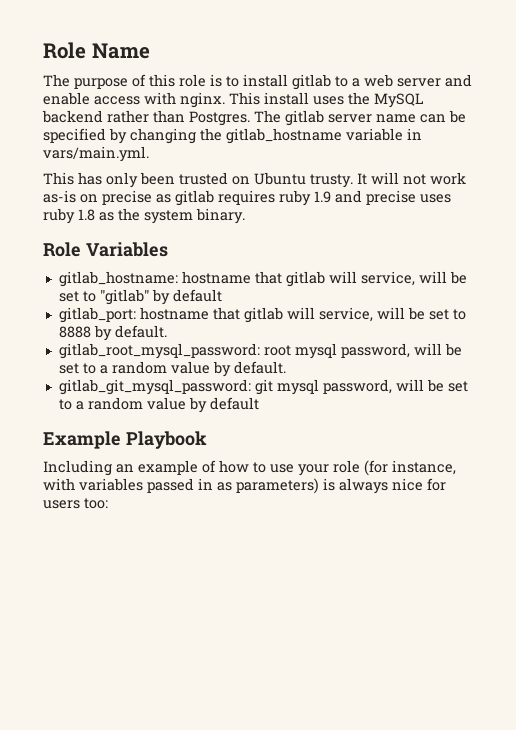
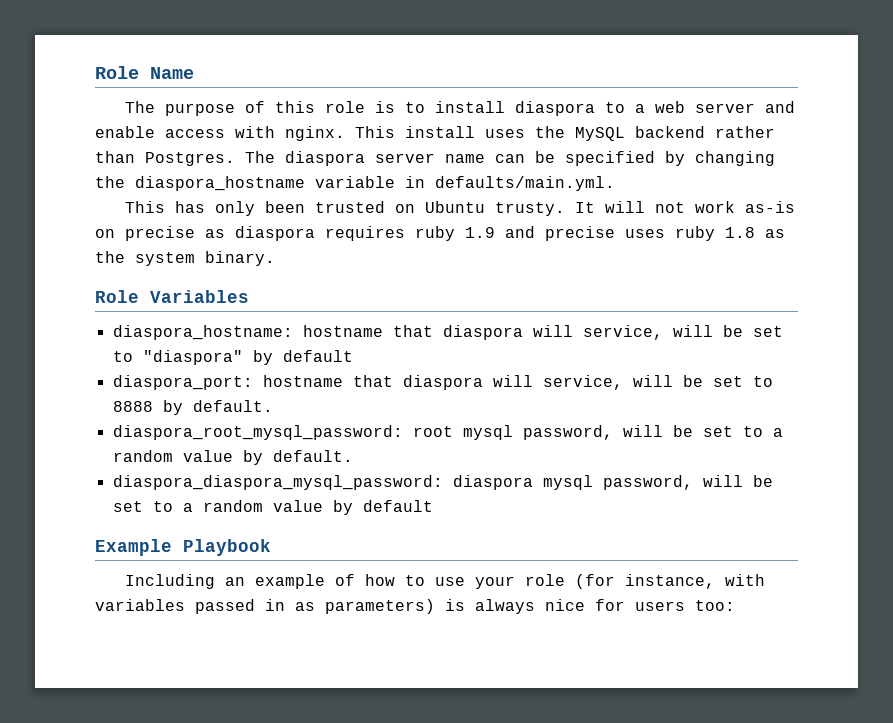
[292,74,331,90] gitlab -> [514,101,595,116] diaspora
[285,110,324,126] gitlab -> [285,151,365,166] diaspora
[226,128,342,144] gitlab_hostname -> [135,176,305,191] diaspora_hostname
[43,146,149,162] vars/main.yml. -> [435,176,615,191] defaults/main.yml.
[175,190,214,206] gitlab -> [235,226,315,241] diaspora
[58,271,467,287] [58,289,222,305] [58,307,283,323] gitlab_hostname: hostname that gitlab will service, will be set to "gitlab" by default // gitlab_port: hostname that gitlab -> [112,325,783,340] [112,350,353,365] [112,375,483,390] diaspora_hostname: hostname that diaspora will service, will be set to "diaspora" by default // diaspora_port: hostname that diaspora
[58,343,260,359] gitlab_root_mysql_password: -> [112,425,403,440] diaspora_root_mysql_password:
[58,379,273,395] gitlab_git_mysql_password: git -> [112,475,533,490] diaspora_diaspora_mysql_password: diaspora

